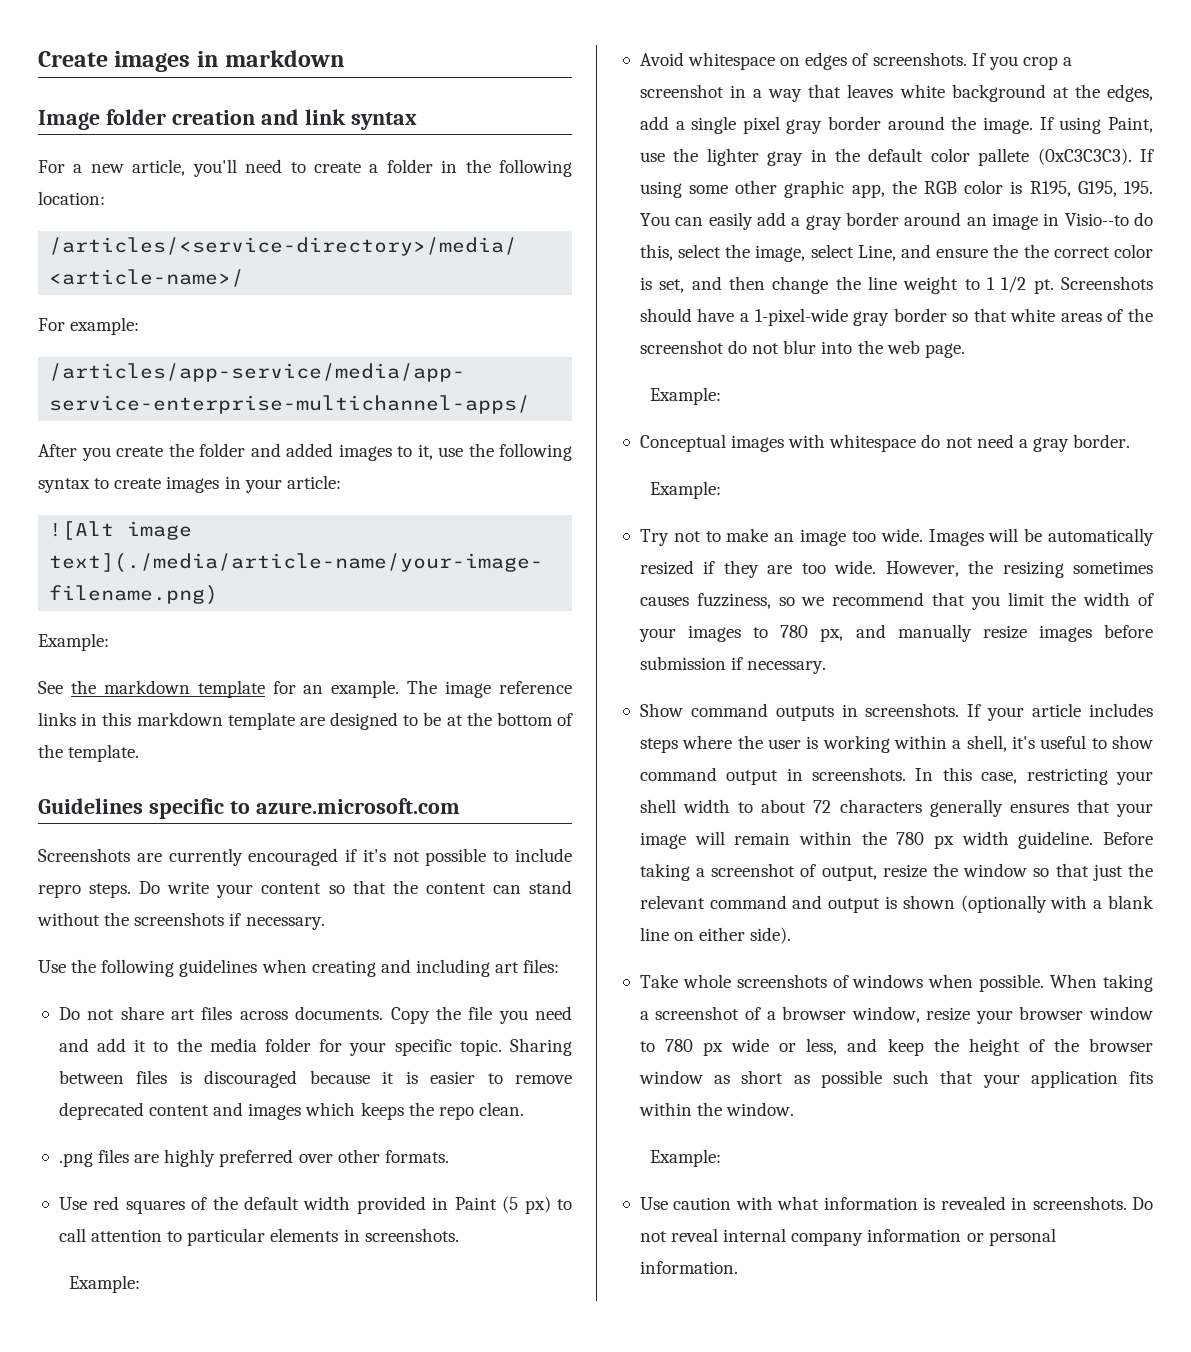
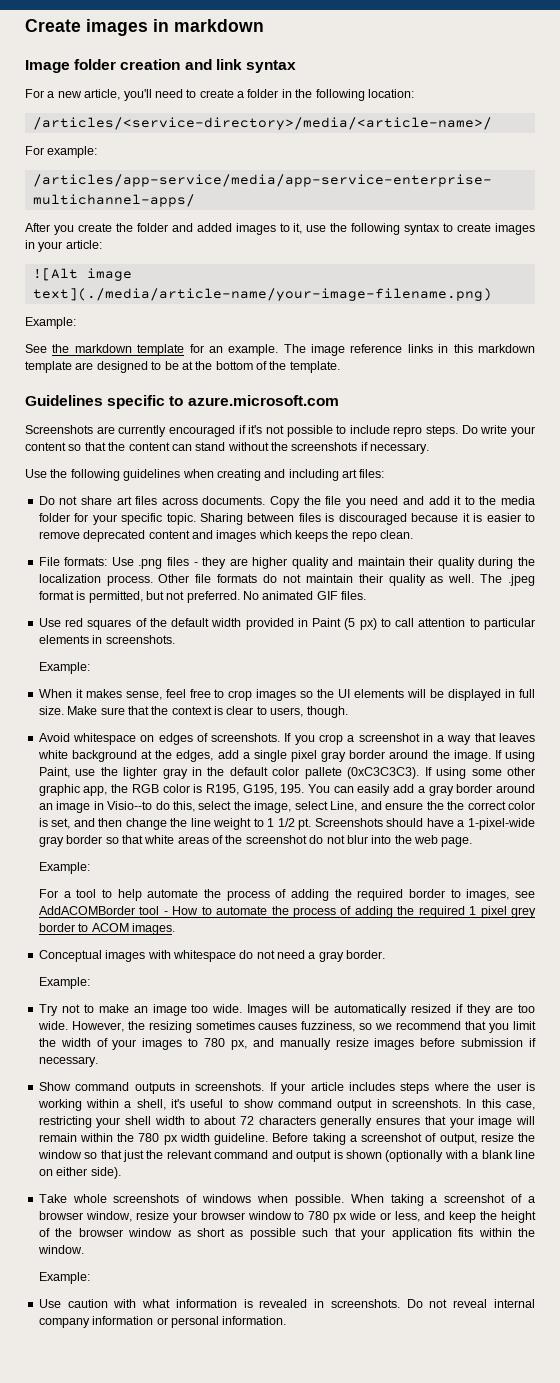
[58,1149,449,1167] .png files are highly preferred over other formats. -> [38,557,536,569] [38,574,536,586] [38,591,367,603] File formats: Use .png files - they are higher quality and maintain their quality during the localization process. Other file formats do not maintain their quality as well. The .jpeg format is permitted, but not preferred. No animated GIF files.
(141, 1284) none -> [38,689,535,701] [38,706,348,718] // When it makes sense, feel free to crop images so the UI elements will be displayed in full size. Make sure that the context is clear to users, though.
(722, 396) none -> [38,889,535,901] [38,906,536,918] [38,923,176,935] // For a tool to help automate the process of adding the required border to images, see AddACOMBorder tool - How to automate the process of adding the required 1 pixel grey border to ACOM images.

